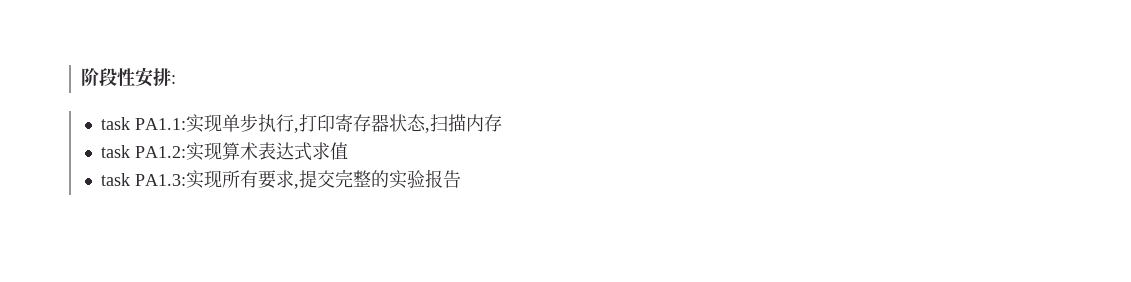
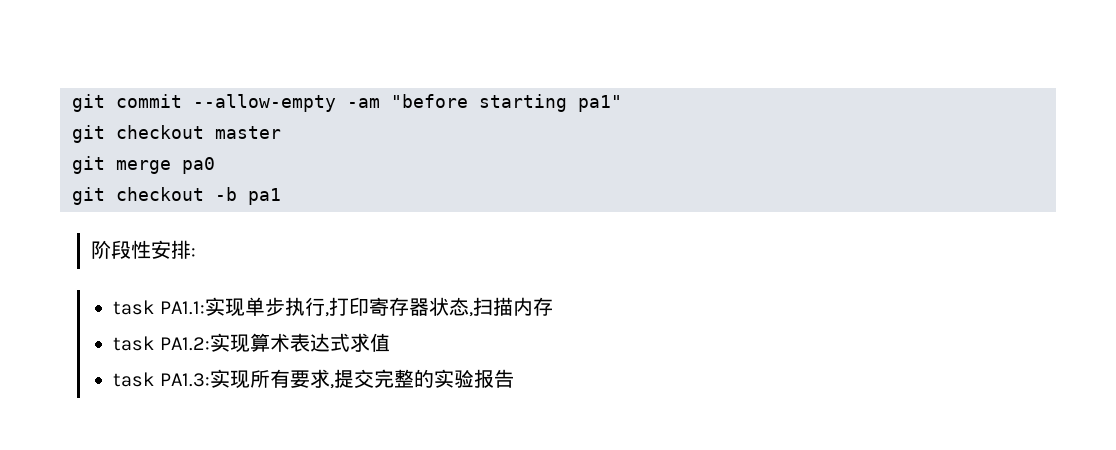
(81, 77) none -> [72,94,622,112] [72,125,281,143] [72,156,215,174] [72,187,281,205] git commit --allow-empty -am "before starting pa1" // git checkout master // git merge pa0 // git checkout -b pa1 //

